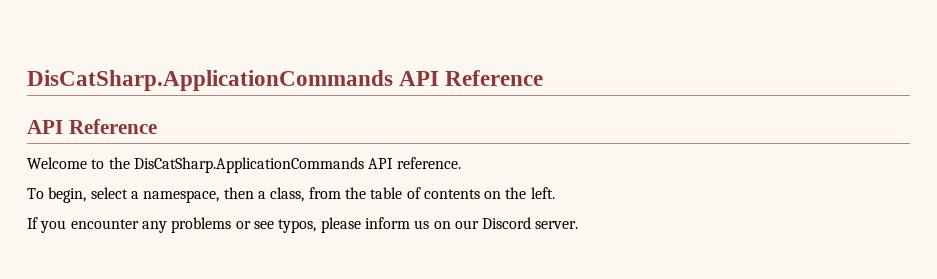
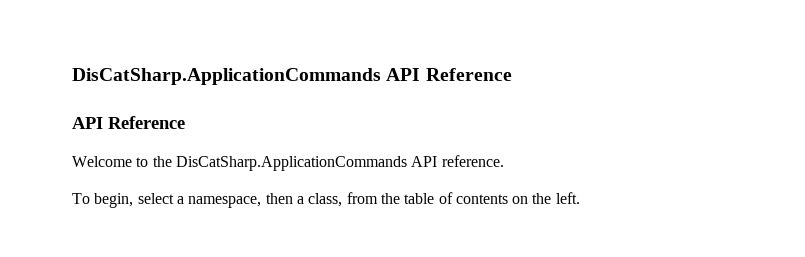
[27,217,579,233] // If you encounter any problems or see typos, please inform us on our Discord server. -> (580, 198) none

